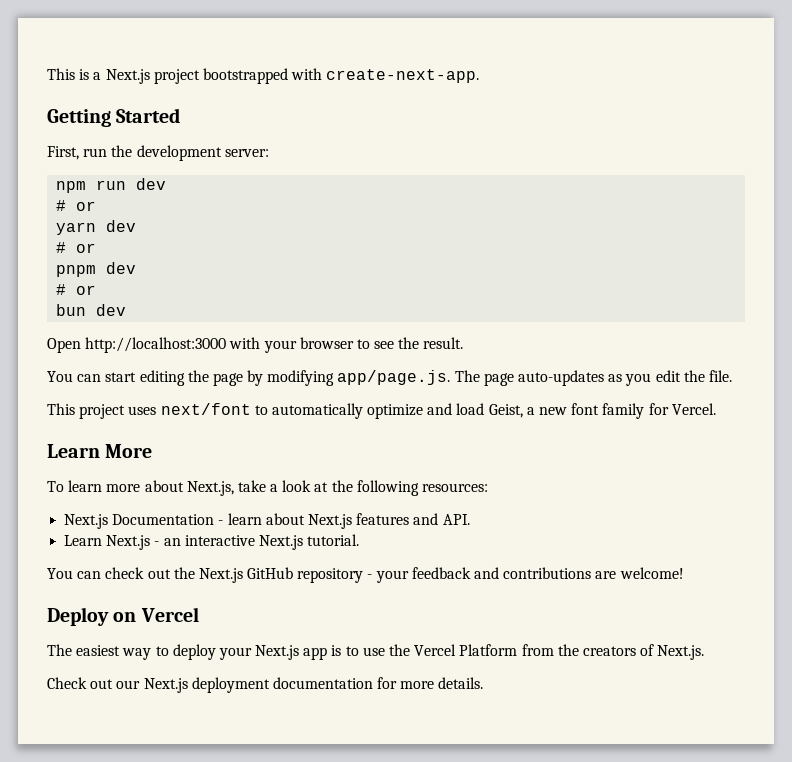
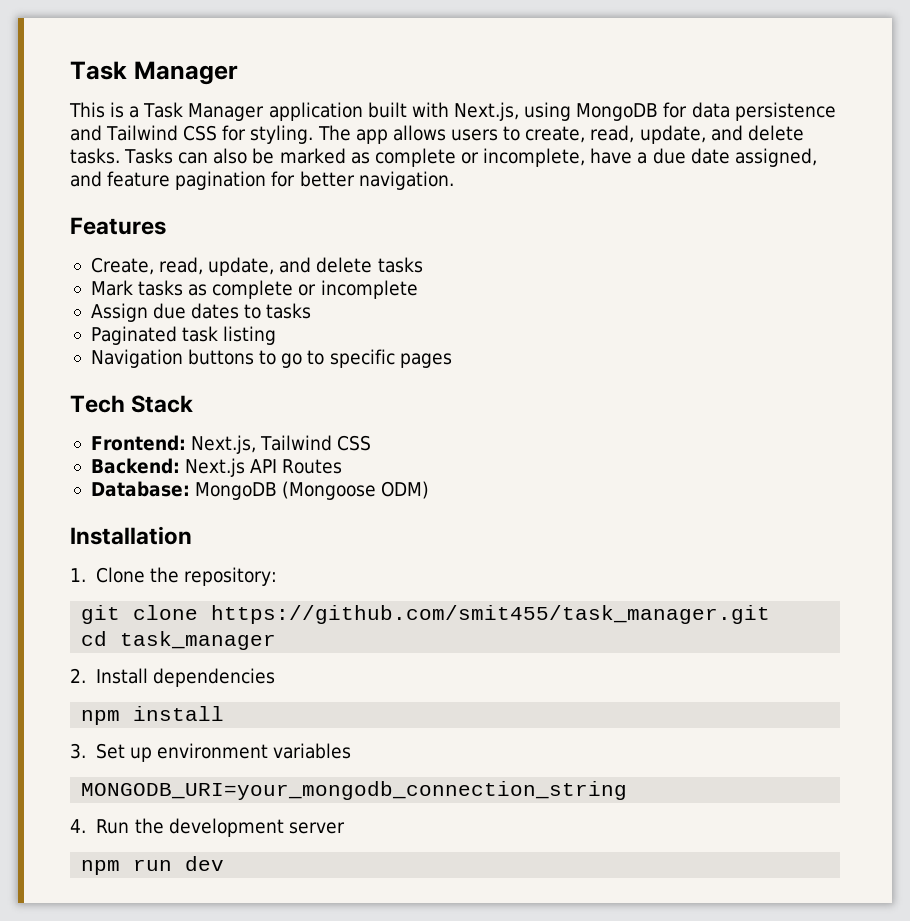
(47, 74) none -> [70,61,238,85] Task Manager //
[105,68,480,84] [47,108,181,127] [47,146,108,160] Next.js project bootstrapped with create-next-app. // Getting Started // First, run -> [143,102,836,121] [70,125,804,144] [70,148,817,167] [70,171,454,190] [70,217,166,235] [90,257,423,276] [90,280,418,299] [90,303,312,322] [90,326,277,345] [90,349,452,368] [70,395,194,413] [90,435,372,454] [90,458,343,477] [90,481,430,500] [70,526,192,545] [70,567,277,586] [81,605,771,624] [81,631,277,650] [70,668,275,687] [81,706,225,725] [70,743,351,762] [81,781,628,800] [70,819,130,834] Task Manager application built with Next.js, using MongoDB for data persistence and Tailwind CSS for styling. The app allows users to create, read, update, and delete tasks. Tasks can also be marked as complete or incomplete, have a due date assigned, and feature pagination for better navigation. // Features // Create, read, update, and delete tasks // Mark tasks as complete or incomplete // Assign due dates to tasks // Paginated task listing // Navigation buttons to go to specific pages // Tech Stack // Frontend: Next.js, Tailwind CSS // Backend: Next.js API Routes // Database: MongoDB (Mongoose ODM) // Installation // 1. Clone the repository: // git clone https://github.com/smit455/task_manager.git // cd task_manager // 2. Install dependencies // npm install // 3. Set up environment variables // MONGODB_URI=your_mongodb_connection_string // 4. Run
[224,149,269,157] server: -> [288,822,345,834] server
[56,200,97,211] [56,220,137,235] [56,242,97,253] [56,262,137,277] [56,284,97,295] [56,304,127,316] [47,337,464,353] [47,370,732,386] [47,403,716,419] [47,444,153,458] [47,480,489,496] [64,513,470,529] [64,534,360,550] [47,567,684,583] [47,607,199,626] [47,644,705,660] [47,677,484,693] // # or // yarn dev // # or // pnpm dev // # or // bun dev // Open http://localhost:3000 with your browser to see the result. // You can start editing the page by modifying app/page.js. The page auto-updates as you edit the file. // This project uses next/font to automatically optimize and load Geist, a new font family for Vercel. // Learn More // To learn more about Next.js, take a look at the following resources: // Next.js Documentation - learn about Next.js features and API. // Learn Next.js - an interactive Next.js tutorial. // You can check out the Next.js GitHub repository - your feedback and contributions are welcome! // Deploy on Vercel // The easiest way to deploy your Next.js app is to use the Vercel Platform from the creators of Next.js. // Check out our Next.js deployment documentation for more details. -> (225, 863) none

